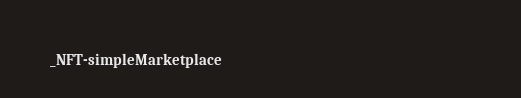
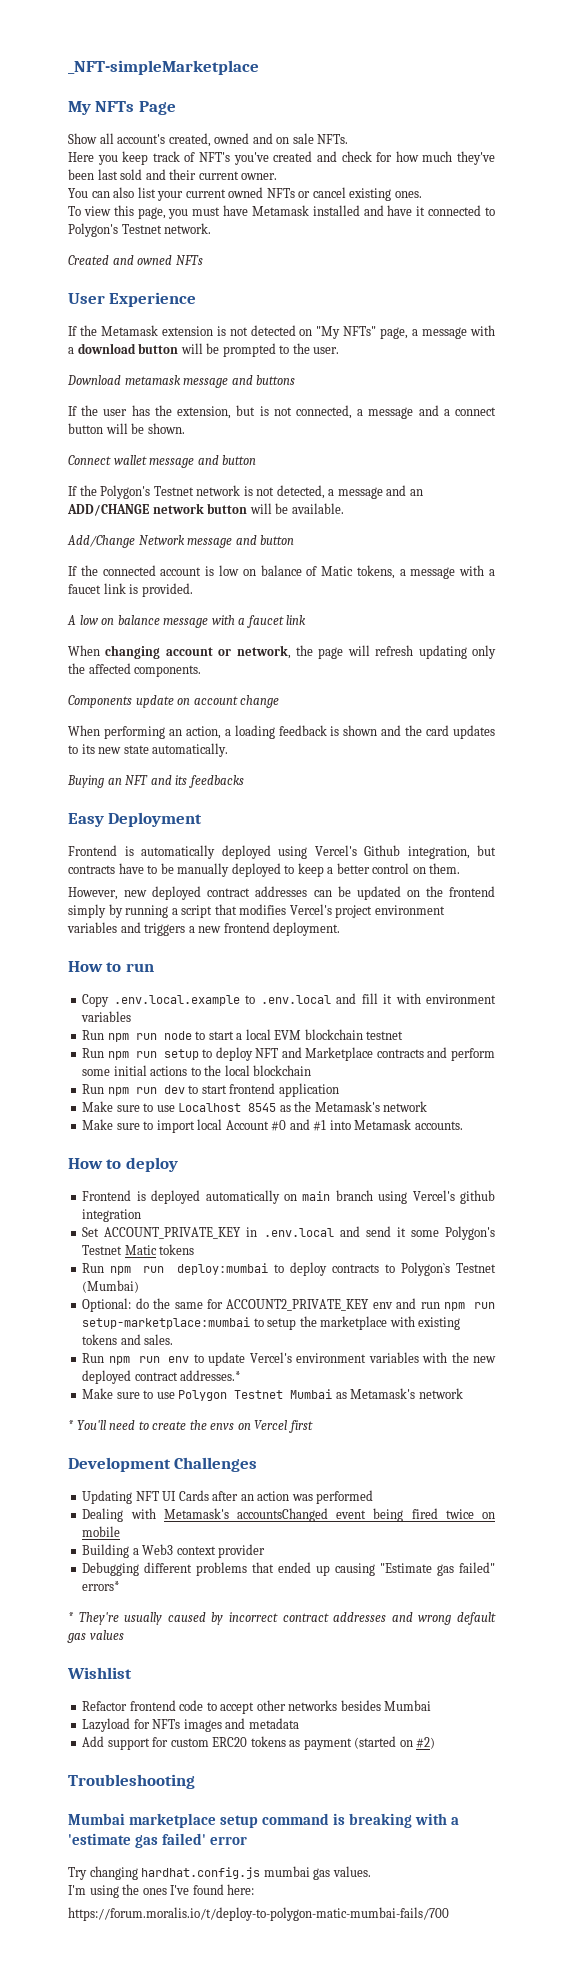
(222, 60) none -> [68,101,176,115] [68,133,349,147] [68,151,496,165] [68,169,278,180] [68,187,422,201] [68,205,496,219] [68,223,212,237] [68,255,203,265] [68,292,197,307] [68,325,495,339] [68,343,340,357] [67,375,296,388] [68,405,497,419] [68,423,185,434] [68,455,257,468] [68,485,423,499] [67,503,344,516] [67,535,295,548] [68,565,495,579] [68,583,193,597] [67,615,307,628] [68,645,496,659] [68,663,202,677] [68,695,280,708] [68,725,496,739] [68,743,229,757] [67,775,244,788] [68,812,203,827] [68,845,496,859] [68,863,461,877] [68,886,496,900] [68,904,445,918] [67,922,341,936] [68,961,154,972] [82,993,496,1007] [81,1011,132,1022] [82,1029,404,1042] [82,1047,495,1061] [82,1065,312,1076] [82,1083,339,1097] [82,1101,428,1112] [82,1119,463,1133] [68,1157,178,1172] [82,1190,495,1204] [82,1209,142,1222] [82,1226,495,1240] [82,1244,195,1255] [82,1262,496,1276] [82,1280,140,1293] [82,1298,495,1312] [82,1316,461,1330] [82,1334,174,1345] [82,1352,497,1366] [82,1370,242,1384] [82,1388,463,1401] [68,1420,313,1433] [68,1457,258,1472] [82,1490,374,1504] [82,1508,495,1522] [82,1526,121,1537] [82,1544,266,1558] [82,1562,496,1576] [82,1581,121,1591] [68,1612,497,1625] [67,1630,124,1643] [67,1667,132,1679] [82,1700,432,1714] [82,1718,299,1732] [82,1736,436,1750] [68,1774,195,1789] [68,1813,460,1828] [68,1833,248,1848] [68,1866,371,1880] [68,1884,255,1898] [68,1907,449,1921] // My NFTs Page // Show all account's created, owned and on sale NFTs. // Here you keep track of NFT's you've created and check for how much they've been last sold and their current owner. // You can also list your current owned NFTs or cancel existing ones. // To view this page, you must have Metamask installed and have it connected to Polygon's Testnet network. // Created and owned NFTs // User Experience // If the Metamask extension is not detected on "My NFTs" page, a message with a download button will be prompted to the user. // Download metamask message and buttons // If the user has the extension, but is not connected, a message and a connect button will be shown. // Connect wallet message and button // If the Polygon's Testnet network is not detected, a message and an ADD/CHANGE network button will be available. // Add/Change Network message and button // If the connected account is low on balance of Matic tokens, a message with a faucet link is provided. // A low on balance message with a faucet link // When changing account or network, the page will refresh updating only the affected components. // Components update on account change // When performing an action, a loading feedback is shown and the card updates to its new state automatically. // Buying an NFT and its feedbacks // Easy Deployment // Frontend is automatically deployed using Vercel's Github integration, but contracts have to be manually deployed to keep a better control on them. // However, new deployed contract addresses can be updated on the frontend simply by running a script that modifies Vercel's project environment variables and triggers a new frontend deployment. // How to run // Copy .env.local.example to .env.local and fill it with environment variables // Run npm run node to start a local EVM blockchain testnet // Run npm run setup to deploy NFT and Marketplace contracts and perform some initial actions to the local blockchain // Run npm run dev to start frontend application // Make sure to use Localhost 8545 as the Metamask's network // Make sure to import local Account #0 and #1 into Metamask accounts. // How to deploy // Frontend is deployed automatically on main branch using Vercel's github integration // Set ACCOUNT_PRIVATE_KEY in .env.local and send it some Polygon's Testnet Matic tokens // Run npm run deploy:mumbai to deploy contracts to Polygon`s Testnet (Mumbai) // Optional: do the same for ACCOUNT2_PRIVATE_KEY env and run npm run setup-marketplace:mumbai to setup the marketplace with existing tokens and sales. // Run npm run env to update Vercel's environment variables with the new deployed contract addresses.* // Make sure to use Polygon Testnet Mumbai as Metamask's network // * You'll need to create the envs on Vercel first // Development Challenges // Updating NFT UI Cards after an action was performed // Dealing with Metamask's accountsChanged event being fired twice on mobile // Building a Web3 context provider // Debugging different problems that ended up causing "Estimate gas failed" errors* // * They're usually caused by incorrect contract addresses and wrong default gas values // Wishlist // Refactor frontend code to accept other networks besides Mumbai // Lazyload for NFTs images and metadata // Add support for custom ERC20 tokens as payment (started on #2) // Troubleshooting // Mumbai marketplace setup command is breaking with a 'estimate gas failed' error // Try changing hardhat.config.js mumbai gas values. // I'm using the ones I've found here: // https://forum.moralis.io/t/deploy-to-polygon-matic-mumbai-fails/700

